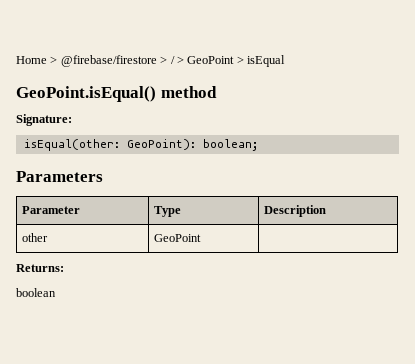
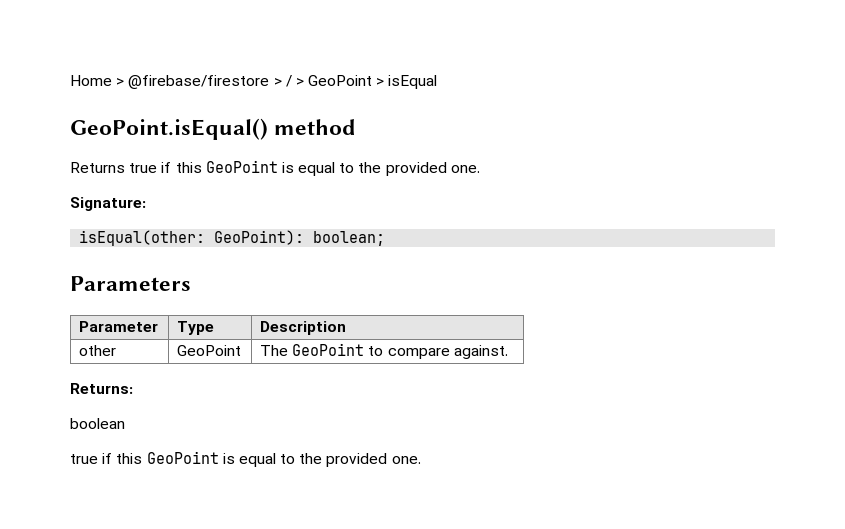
(217, 92) none -> [70,160,480,176] // Returns true if this GeoPoint is equal to the provided one.
[16,264,64,272] [16,288,56,297] // Returns: // boolean -> [260,343,508,359] [70,383,133,394] [70,418,125,429] [70,451,421,467] The GeoPoint to compare against. // Returns: // boolean // true if this GeoPoint is equal to the provided one.

